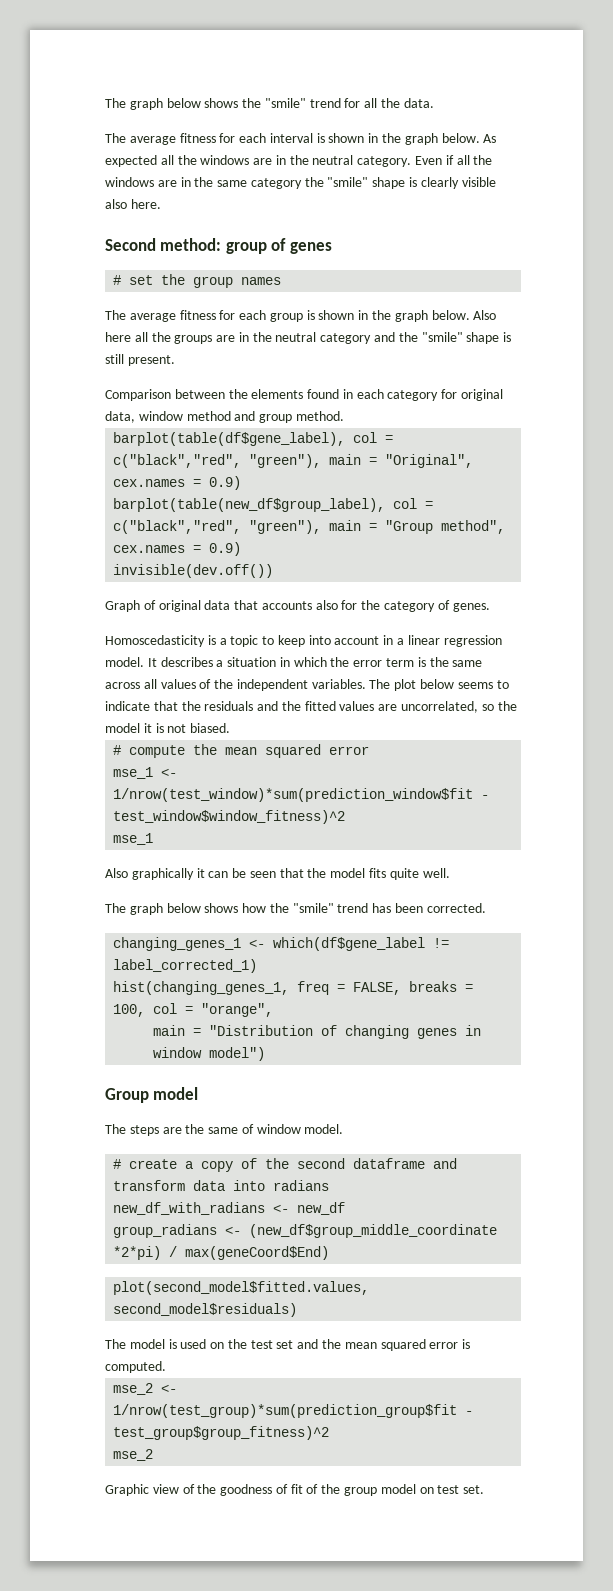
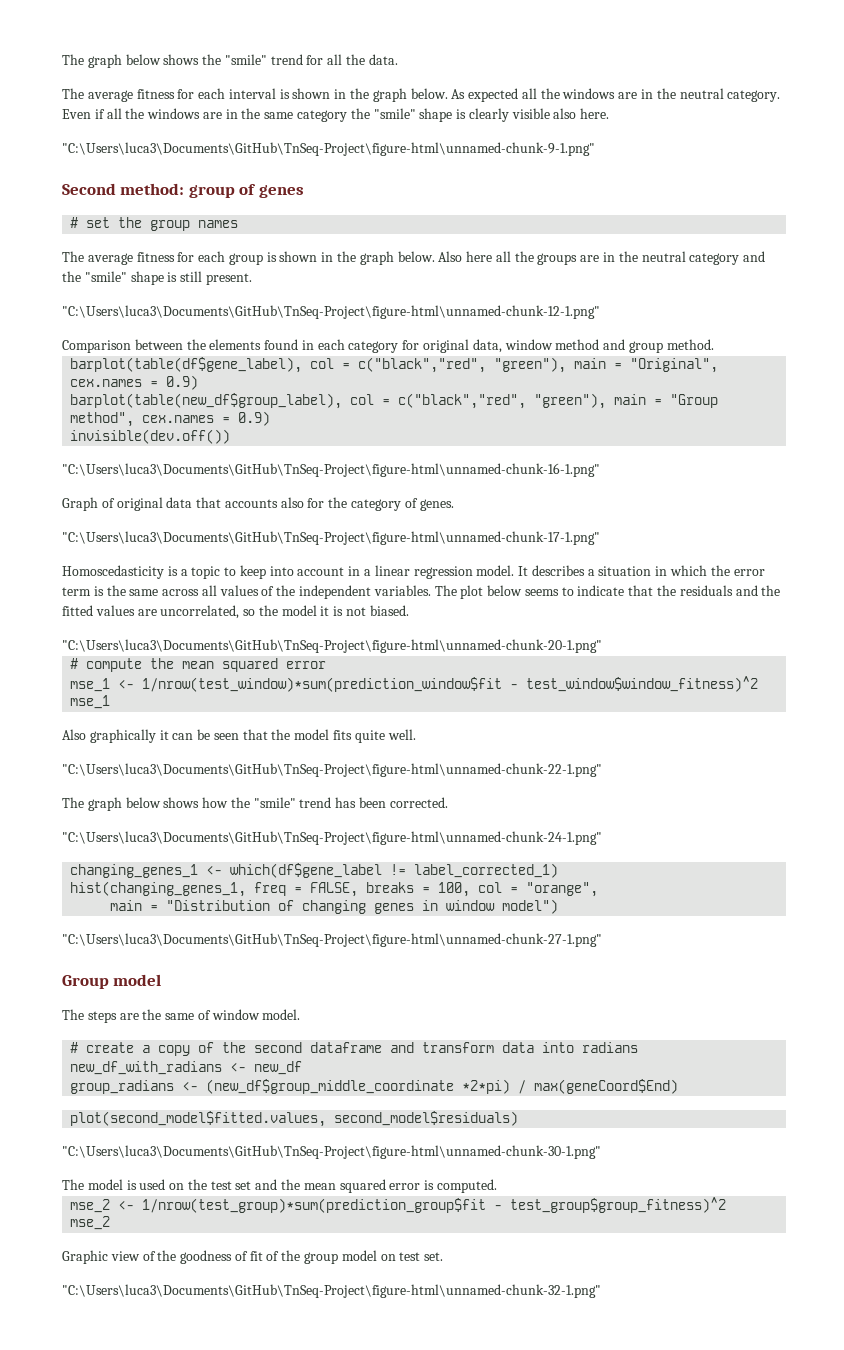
(161, 204) none -> [62,142,595,156] // "C:\Users\luca3\Documents\GitHub\TnSeq-Project\figure-html\unnamed-chunk-9-1.png"
(175, 360) none -> [62,305,600,319] // "C:\Users\luca3\Documents\GitHub\TnSeq-Project\figure-html\unnamed-chunk-12-1.png"
(274, 571) none -> [62,463,600,477] // "C:\Users\luca3\Documents\GitHub\TnSeq-Project\figure-html\unnamed-chunk-16-1.png"
(490, 607) none -> [62,531,600,545] // "C:\Users\luca3\Documents\GitHub\TnSeq-Project\figure-html\unnamed-chunk-17-1.png"
(231, 728) none -> [62,639,602,653] // "C:\Users\luca3\Documents\GitHub\TnSeq-Project\figure-html\unnamed-chunk-20-1.png"
(450, 873) none -> [62,763,602,777] // "C:\Users\luca3\Documents\GitHub\TnSeq-Project\figure-html\unnamed-chunk-22-1.png"
(486, 908) none -> [62,831,602,845] // "C:\Users\luca3\Documents\GitHub\TnSeq-Project\figure-html\unnamed-chunk-24-1.png"
(266, 1054) none -> [62,933,602,947] // "C:\Users\luca3\Documents\GitHub\TnSeq-Project\figure-html\unnamed-chunk-27-1.png"
(298, 1310) none -> [62,1145,601,1159] // "C:\Users\luca3\Documents\GitHub\TnSeq-Project\figure-html\unnamed-chunk-30-1.png"
(485, 1489) none -> [62,1284,601,1298] // "C:\Users\luca3\Documents\GitHub\TnSeq-Project\figure-html\unnamed-chunk-32-1.png"

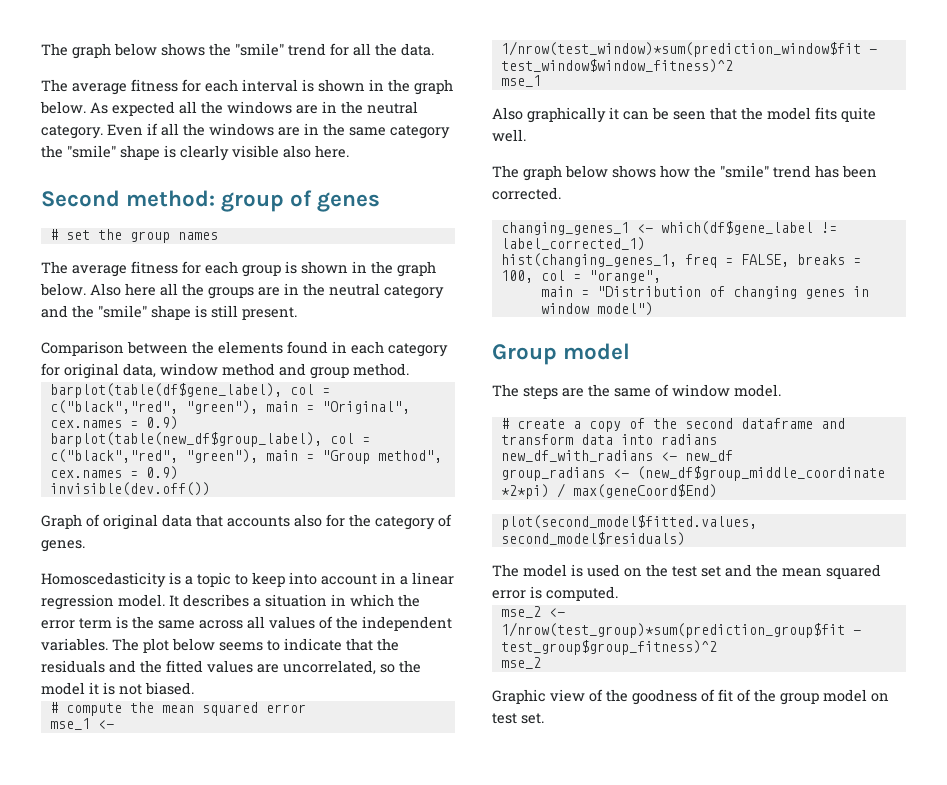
[62,142,595,156] // "C:\Users\luca3\Documents\GitHub\TnSeq-Project\figure-html\unnamed-chunk-9-1.png" -> (349, 151) none
[62,305,600,319] // "C:\Users\luca3\Documents\GitHub\TnSeq-Project\figure-html\unnamed-chunk-12-1.png" -> (297, 313) none
[62,463,600,477] // "C:\Users\luca3\Documents\GitHub\TnSeq-Project\figure-html\unnamed-chunk-16-1.png" -> (210, 489) none
[62,531,600,545] // "C:\Users\luca3\Documents\GitHub\TnSeq-Project\figure-html\unnamed-chunk-17-1.png" -> (85, 546) none
[62,639,602,653] // "C:\Users\luca3\Documents\GitHub\TnSeq-Project\figure-html\unnamed-chunk-20-1.png" -> (194, 688) none
[62,763,602,777] // "C:\Users\luca3\Documents\GitHub\TnSeq-Project\figure-html\unnamed-chunk-22-1.png" -> (526, 135) none
[62,831,602,845] // "C:\Users\luca3\Documents\GitHub\TnSeq-Project\figure-html\unnamed-chunk-24-1.png" -> (561, 193) none
[62,933,602,947] // "C:\Users\luca3\Documents\GitHub\TnSeq-Project\figure-html\unnamed-chunk-27-1.png" -> (653, 309) none
[62,1145,601,1159] // "C:\Users\luca3\Documents\GitHub\TnSeq-Project\figure-html\unnamed-chunk-30-1.png" -> (685, 539) none
[62,1284,601,1298] // "C:\Users\luca3\Documents\GitHub\TnSeq-Project\figure-html\unnamed-chunk-32-1.png" -> (544, 718) none

